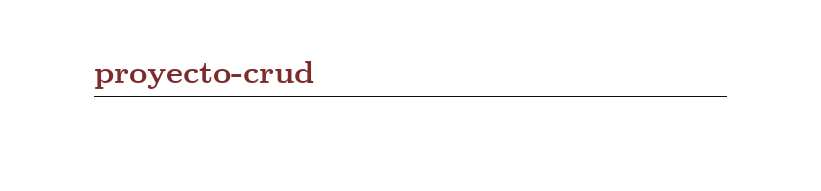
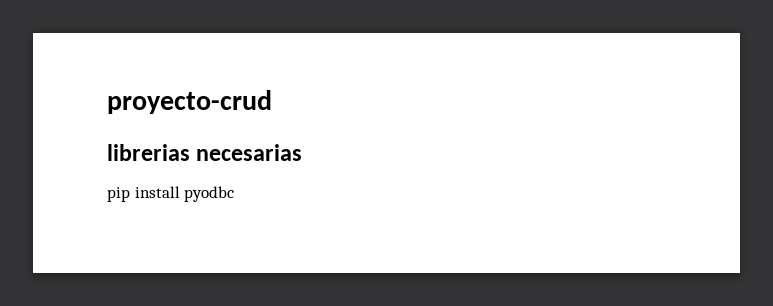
(314, 75) none -> [107,144,303,161] [107,186,235,202] // librerias necesarias // pip install pyodbc

